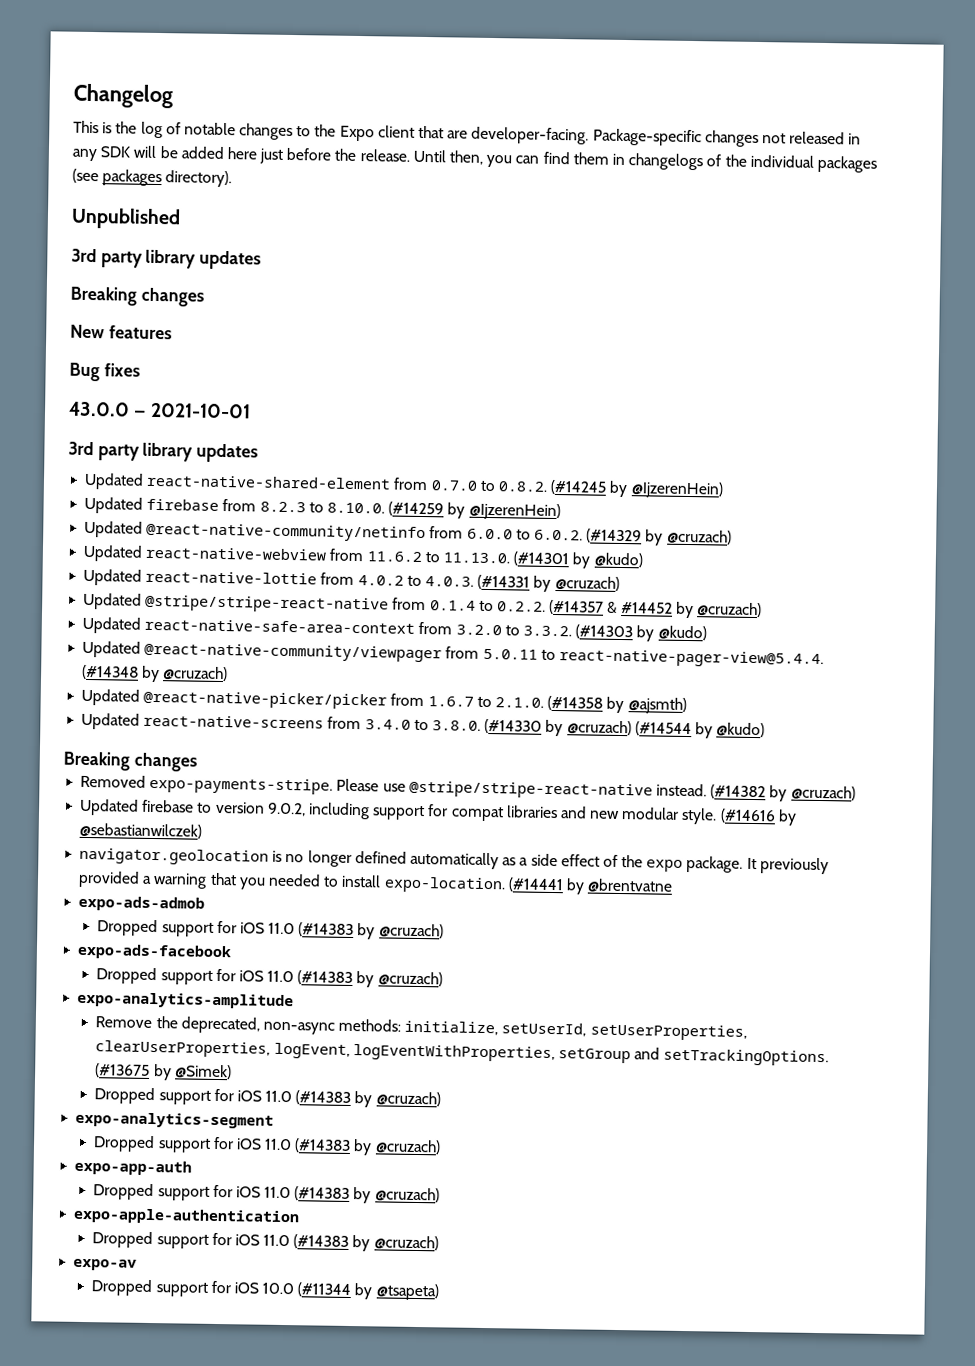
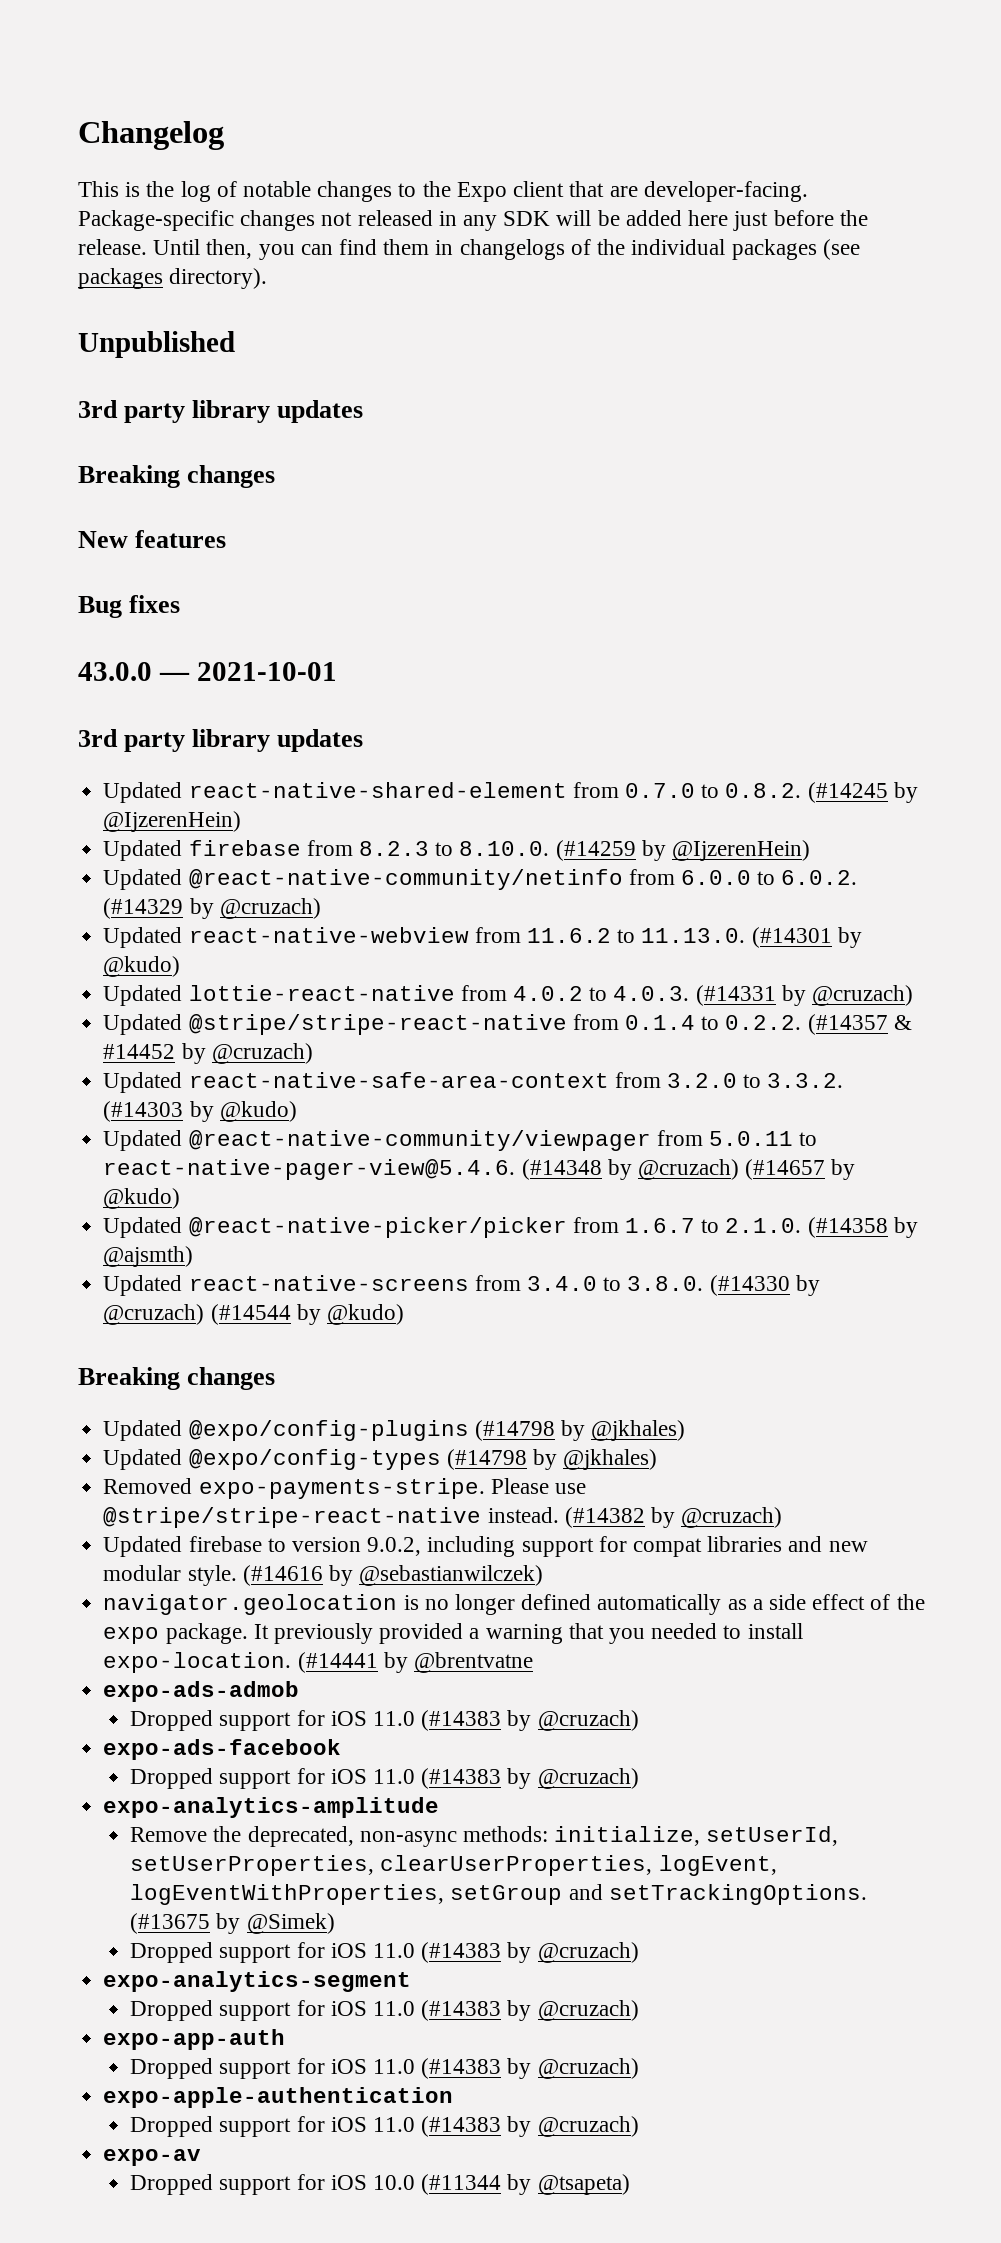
[145,570,318,585] react-native-lottie -> [188,985,455,1001] lottie-react-native
[558,649,824,669] react-native-pager-view@5.4.4. -> [103,1159,516,1180] react-native-pager-view@5.4.6.
(229, 674) none -> [745,1159,856,1180] [103,1188,181,1209] (#14657 by @kudo)
(197, 762) none -> [103,1420,686,1441] [103,1449,658,1470] // Updated @expo/config-plugins (#14798 by @jkhales) // Updated @expo/config-types (#14798 by @jkhales)

